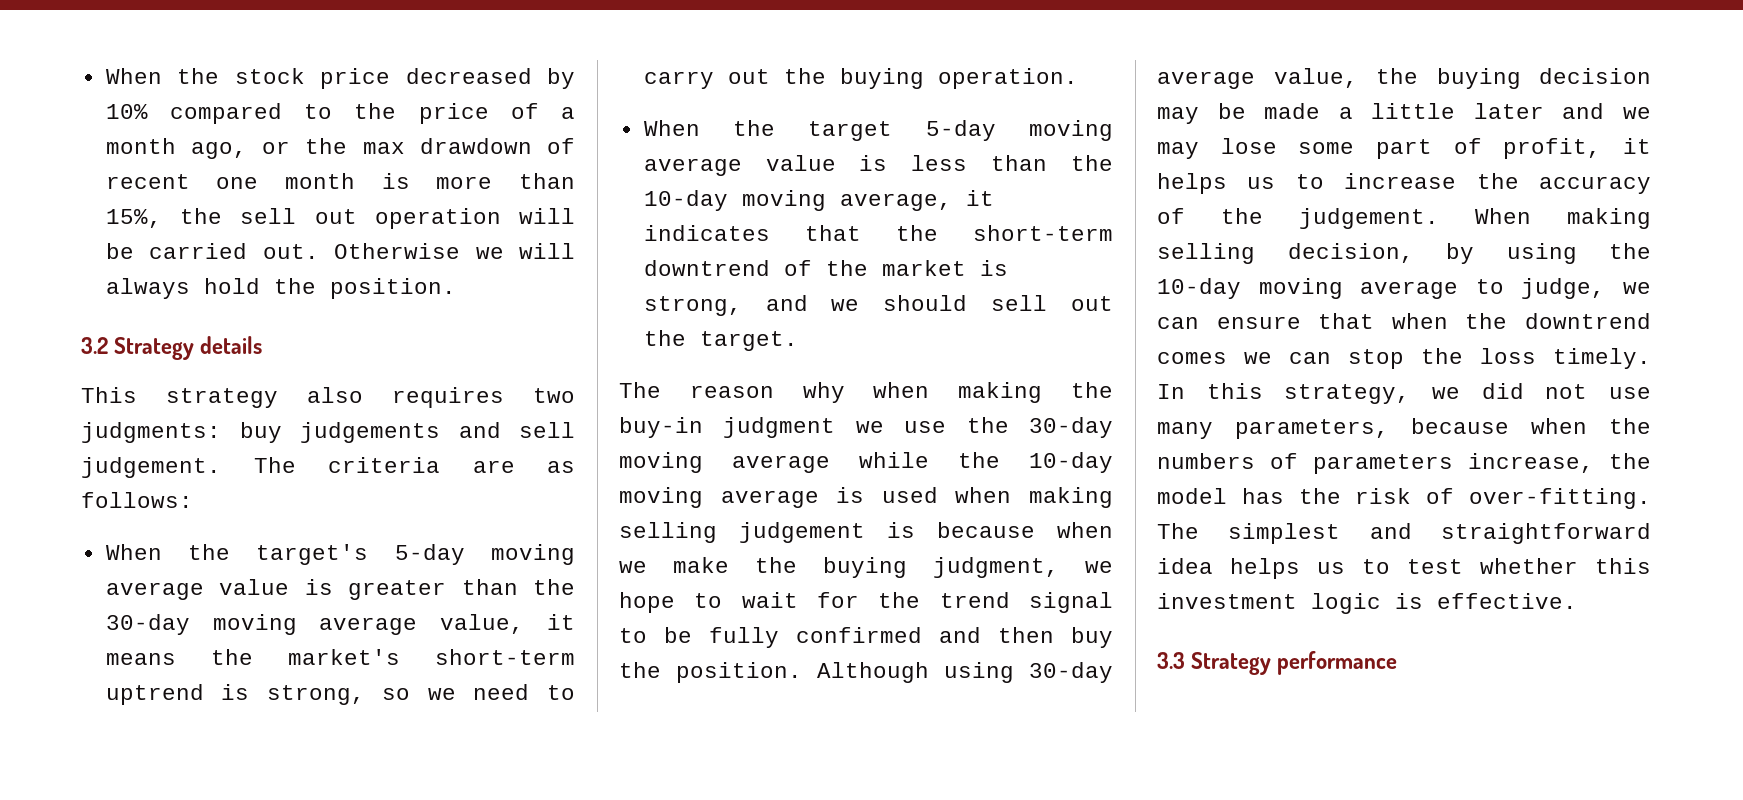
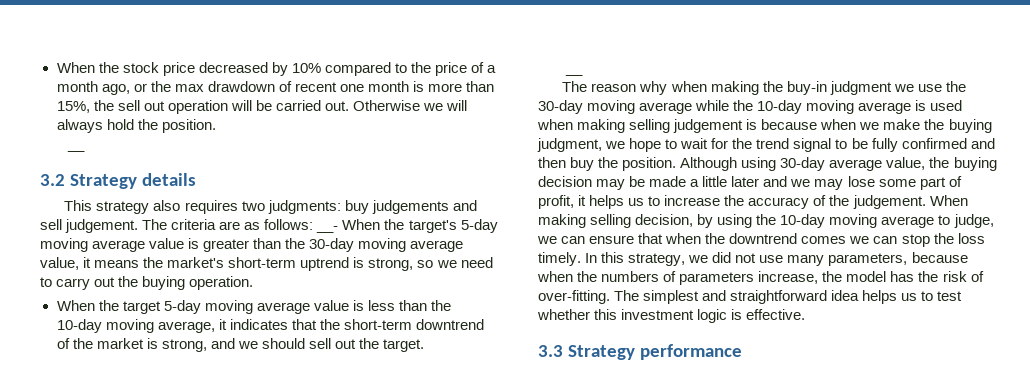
(456, 288) none -> [66,149,85,152] // __
(193, 500) // -> [316,226,339,233] __-
(798, 341) none -> [564,73,583,76] // __

